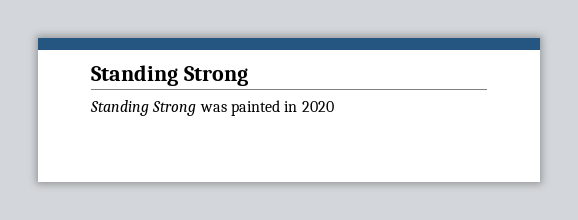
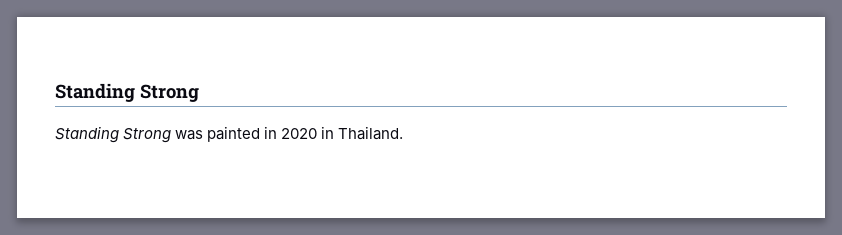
(334, 106) none -> [321,126,404,140] in Thailand.

